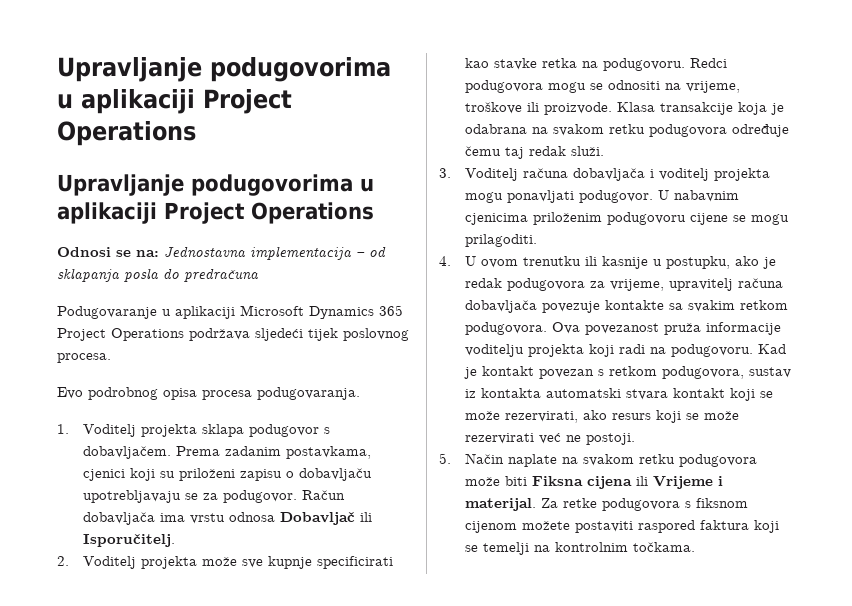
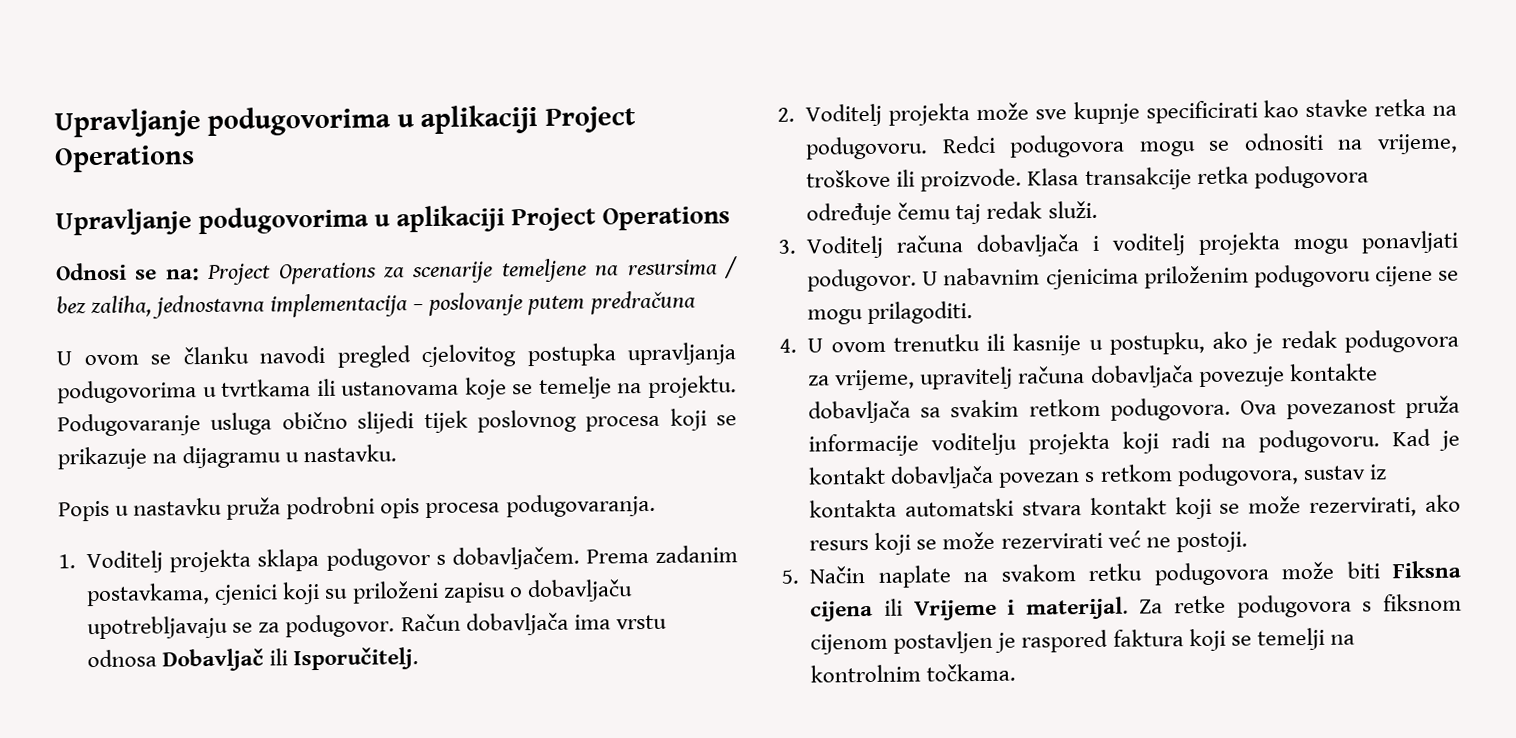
[164,246,386,260] [57,268,259,282] [57,305,403,319] [57,328,409,341] [57,353,111,363] [57,387,197,400] Jednostavna implementacija – od sklapanja posla do predračuna // Podugovaranje u aplikaciji Microsoft Dynamics 365 Project Operations podržava sljedeći tijek poslovnog procesa. // Evo podrobnog opisa -> [207,256,738,285] [56,290,696,319] [56,342,736,368] [57,375,737,404] [57,408,737,437] [57,444,398,470] [58,496,421,522] Project Operations za scenarije temeljene na resursima / bez zaliha, jednostavna implementacija – poslovanje putem predračuna // U ovom se članku navodi pregled cjelovitog postupka upravljanja podugovorima u tvrtkama ili ustanovama koje se temelje na projektu. Podugovaranje usluga obično slijedi tijek poslovnog procesa koji se prikazuje na dijagramu u nastavku. // Popis u nastavku pruža podrobni opis
[737,102,784,115] [464,124,645,136] koja je odabrana na svakom retku -> [1196,166,1249,185] retka
(664, 305) none -> [808,400,912,424] dobavljača
(534, 371) none -> [890,465,995,489] dobavljača
[521,521,633,533] možete postaviti -> [893,630,1017,654] postavljen je

